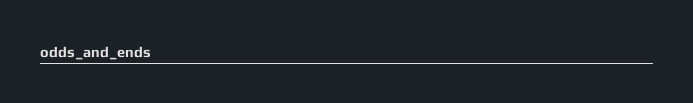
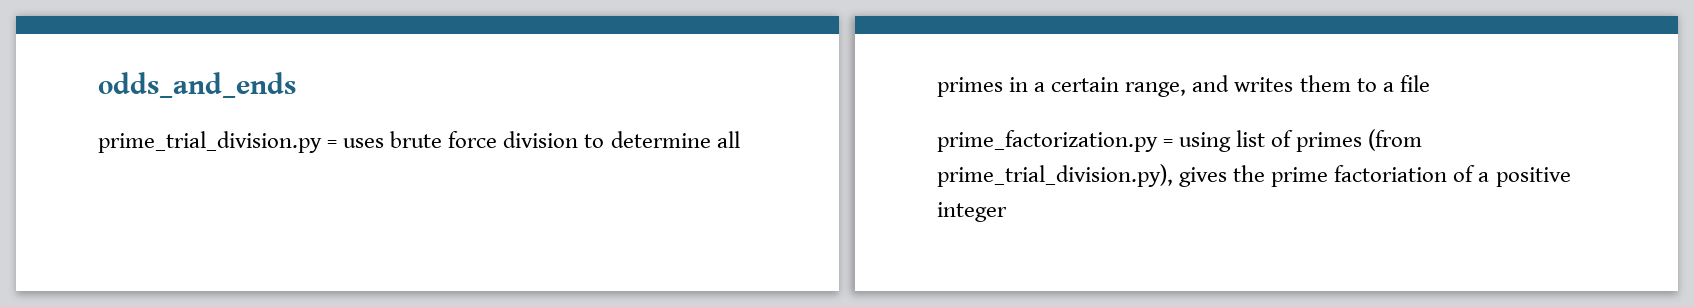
(151, 53) none -> [98,131,740,153] [937,75,1430,97] [937,129,1423,152] [937,164,1571,187] [937,202,1007,222] // prime_trial_division.py = uses brute force division to determine all primes in a certain range, and writes them to a file // prime_factorization.py = using list of primes (from prime_trial_division.py), gives the prime factoriation of a positive integer

